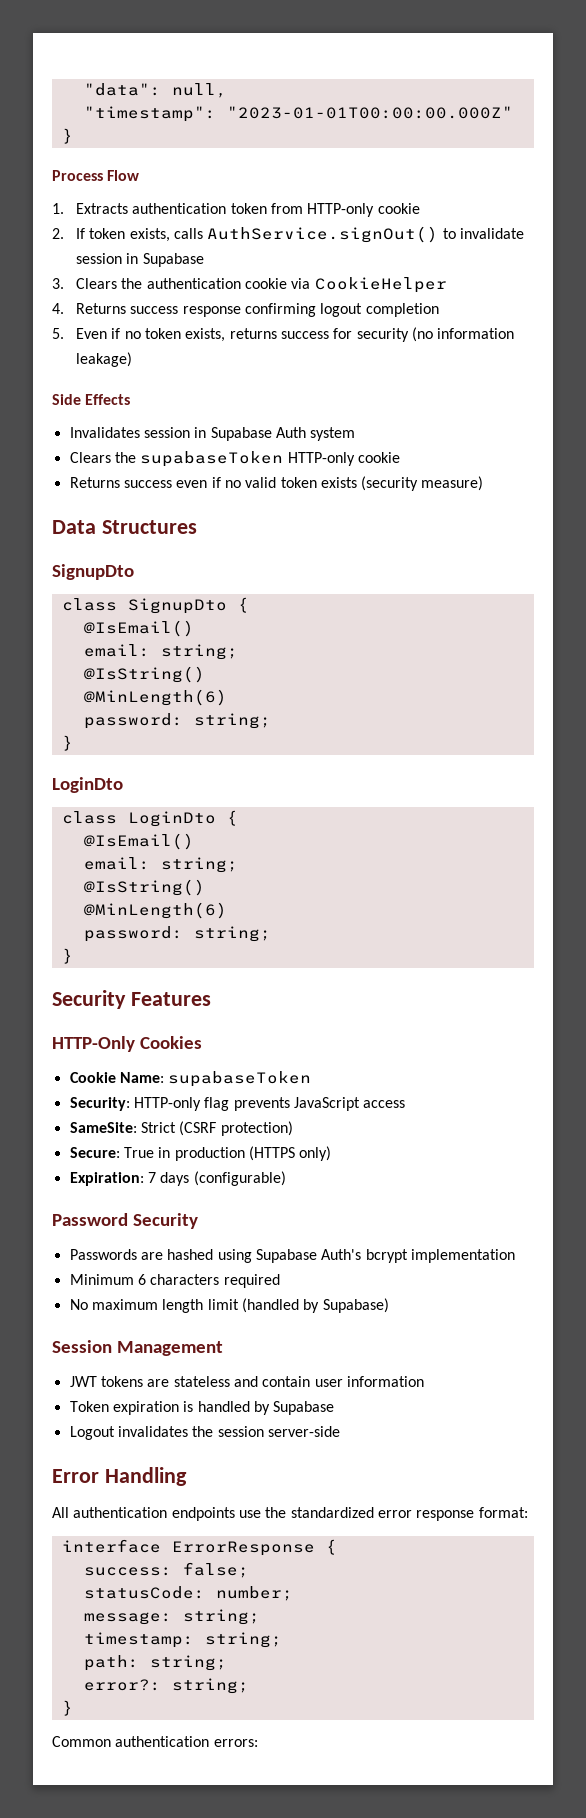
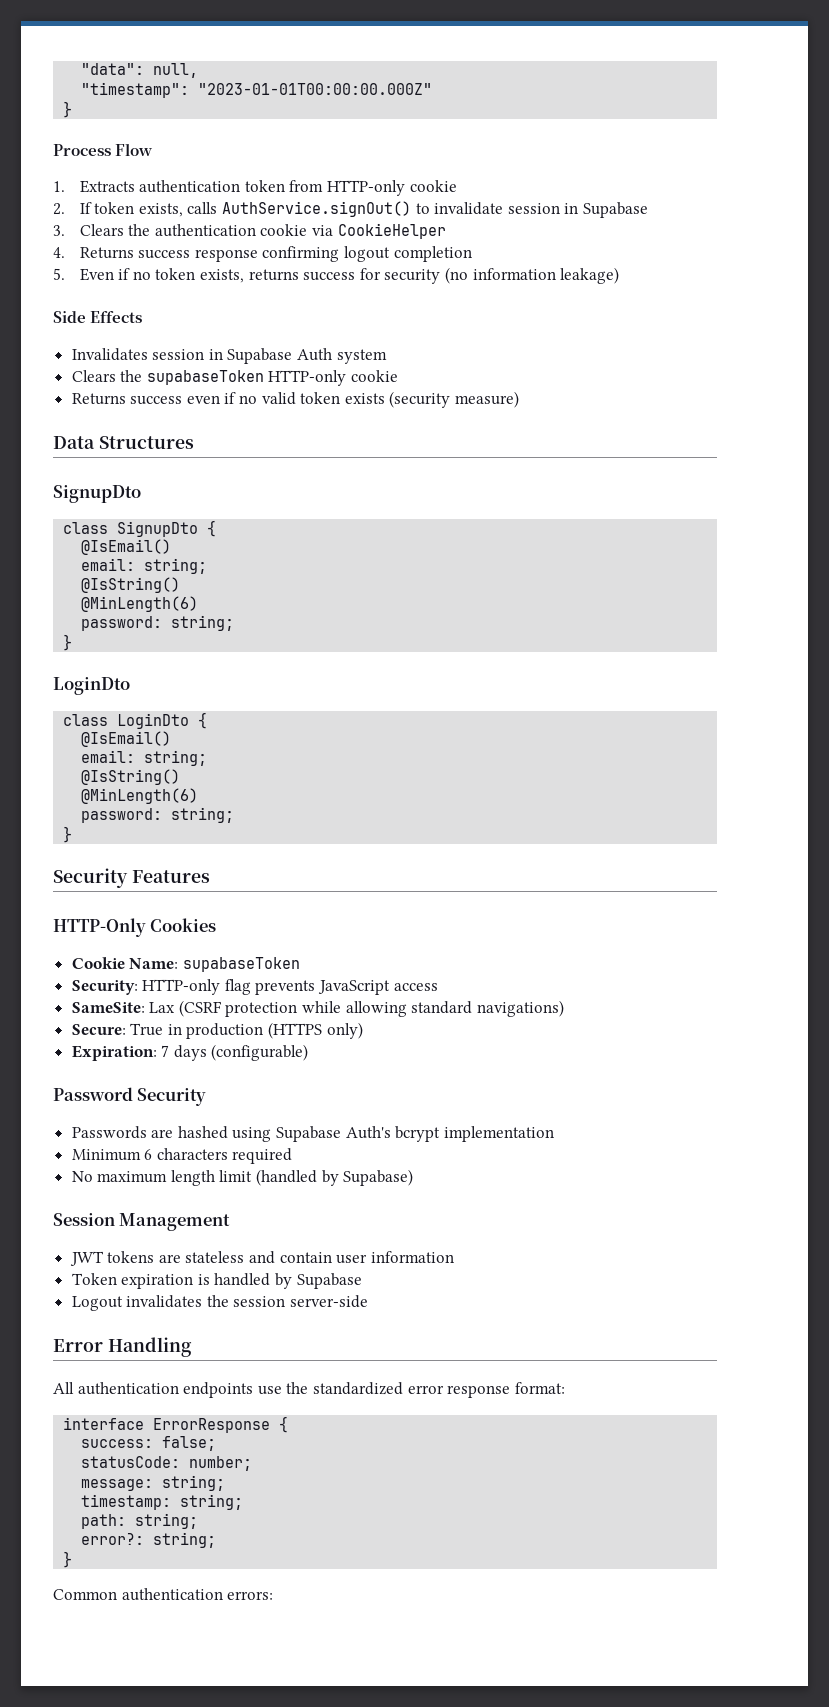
[140,1121,293,1136] Strict (CSRF protection) -> [149,1000,564,1017] Lax (CSRF protection while allowing standard navigations)

